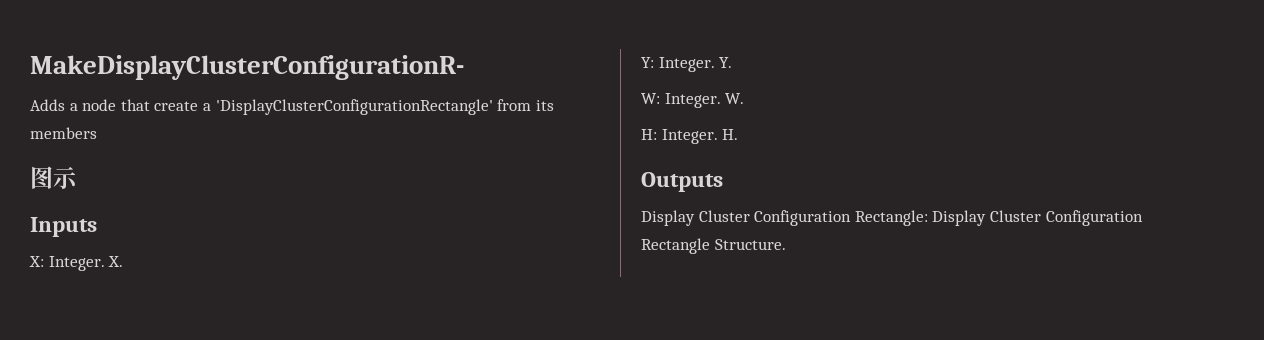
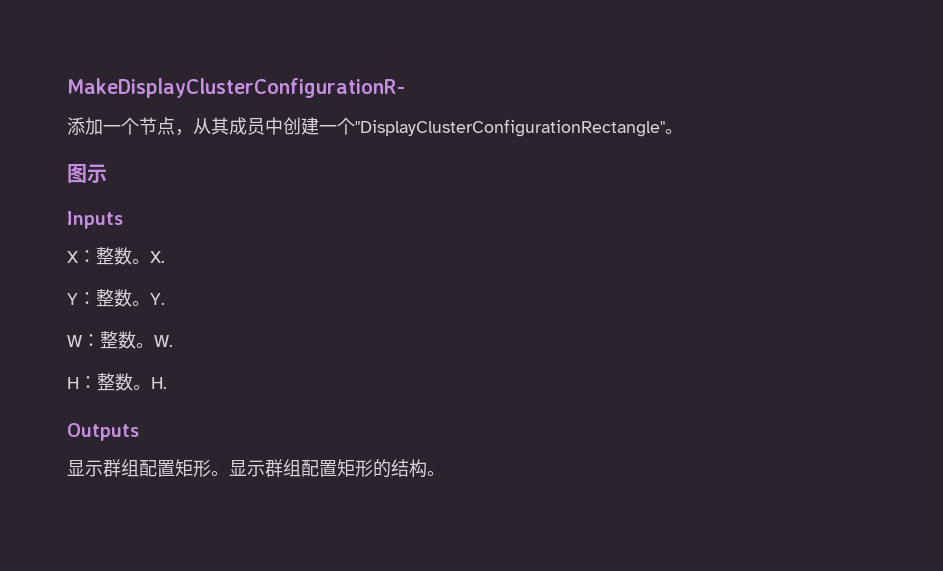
[30,99,554,115] [30,127,97,139] [30,166,78,189] [30,217,97,237] [29,256,124,271] [641,57,733,72] [641,93,745,108] [641,129,739,144] [641,172,723,192] [641,210,1143,226] [641,238,786,254] Adds a node that create a 'DisplayClusterConfigurationRectangle' from its members // 图示 // Inputs // X: Integer. X. // Y: Integer. Y. // W: Integer. W. // H: Integer. H. // Outputs // Display Cluster Configuration Rectangle: Display Cluster Configuration Rectangle Structure. -> [67,117,683,137] [67,164,107,183] [67,211,123,229] [67,247,165,265] [67,289,165,307] [67,331,173,349] [67,373,167,391] [67,423,139,441] [67,459,445,478] 添加一个节点，从其成员中创建一个"DisplayClusterConfigurationRectangle"。 // 图示 // Inputs // X：整数。X. // Y：整数。Y. // W：整数。W. // H：整数。H. // Outputs // 显示群组配置矩形。显示群组配置矩形的结构。

